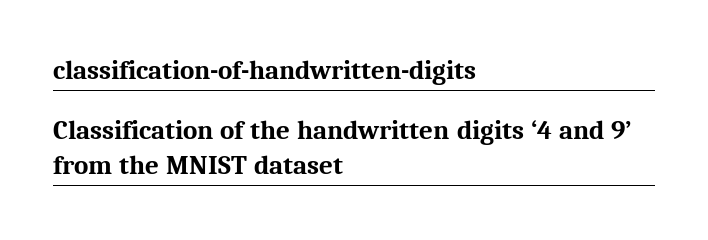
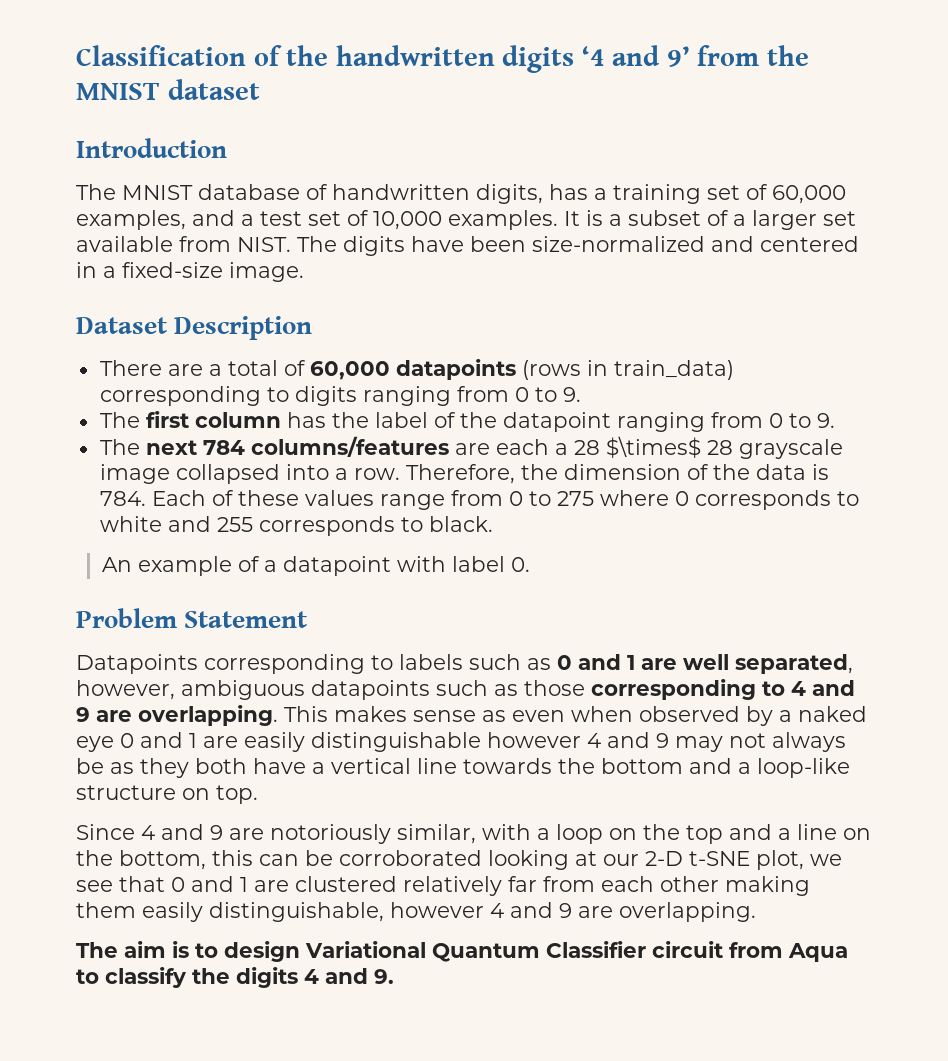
[53,60,476,85] classification-of-handwritten-digits // -> (76, 55) none
(344, 164) none -> [76,138,227,158] [76,184,846,204] [76,210,856,230] [76,236,859,256] [76,262,304,282] [76,316,313,340] [99,359,734,380] [99,386,581,406] [99,411,835,432] [99,436,843,459] [99,464,829,484] [99,490,859,510] [99,516,493,536] [101,556,530,576] [76,608,308,628] [76,654,853,674] [76,679,855,700] [76,705,867,726] [76,732,846,752] [76,758,850,778] [76,785,258,804] [76,824,871,844] [76,850,842,870] [76,876,810,896] [76,902,756,922] [76,941,848,962] [76,967,394,988] // Introduction // The MNIST database of handwritten digits, has a training set of 60,000 examples, and a test set of 10,000 examples. It is a subset of a larger set available from NIST. The digits have been size-normalized and centered in a fixed-size image. // Dataset Description // There are a total of 60,000 datapoints (rows in train_data) corresponding to digits ranging from 0 to 9. // The first column has the label of the datapoint ranging from 0 to 9. // The next 784 columns/features are each a 28 $\times$ 28 grayscale image collapsed into a row. Therefore, the dimension of the data is 784. Each of these values range from 0 to 275 where 0 corresponds to white and 255 corresponds to black. // An example of a datapoint with label 0. // Problem Statement // Datapoints corresponding to labels such as 0 and 1 are well separated, however, ambiguous datapoints such as those corresponding to 4 and 9 are overlapping. This makes sense as even when observed by a naked eye 0 and 1 are easily distinguishable however 4 and 9 may not always be as they both have a vertical line towards the bottom and a loop-like structure on top. // Since 4 and 9 are notoriously similar, with a loop on the top and a line on the bottom, this can be corroborated looking at our 2-D t-SNE plot, we see that 0 and 1 are clustered relatively far from each other making them easily distinguishable, however 4 and 9 are overlapping. // The aim is to design Variational Quantum Classifier circuit from Aqua to classify the digits 4 and 9.

